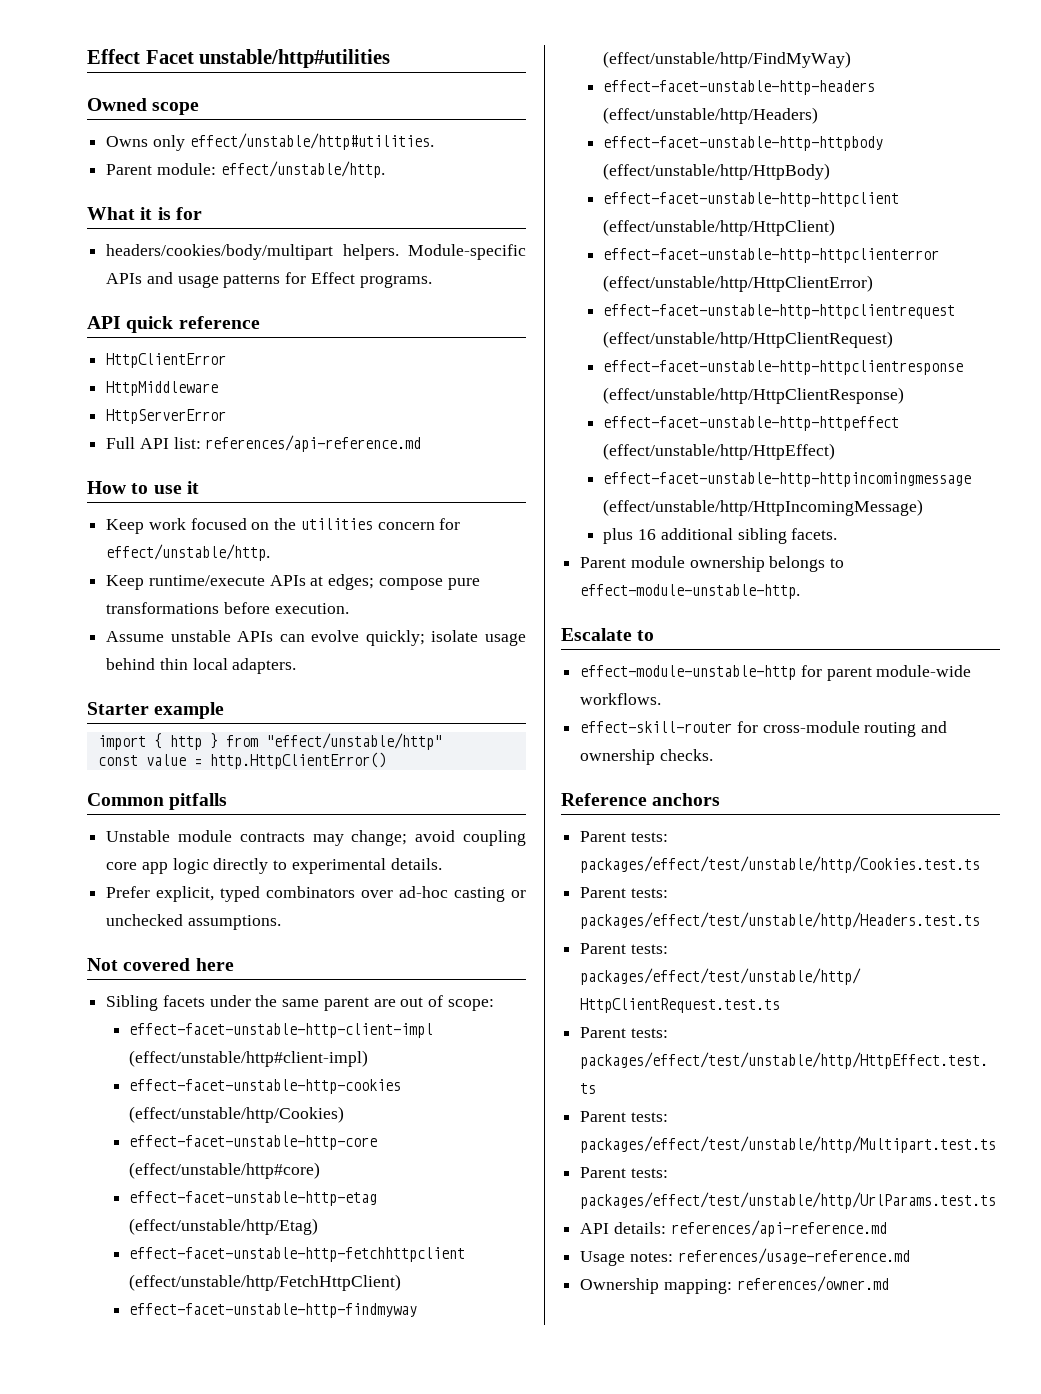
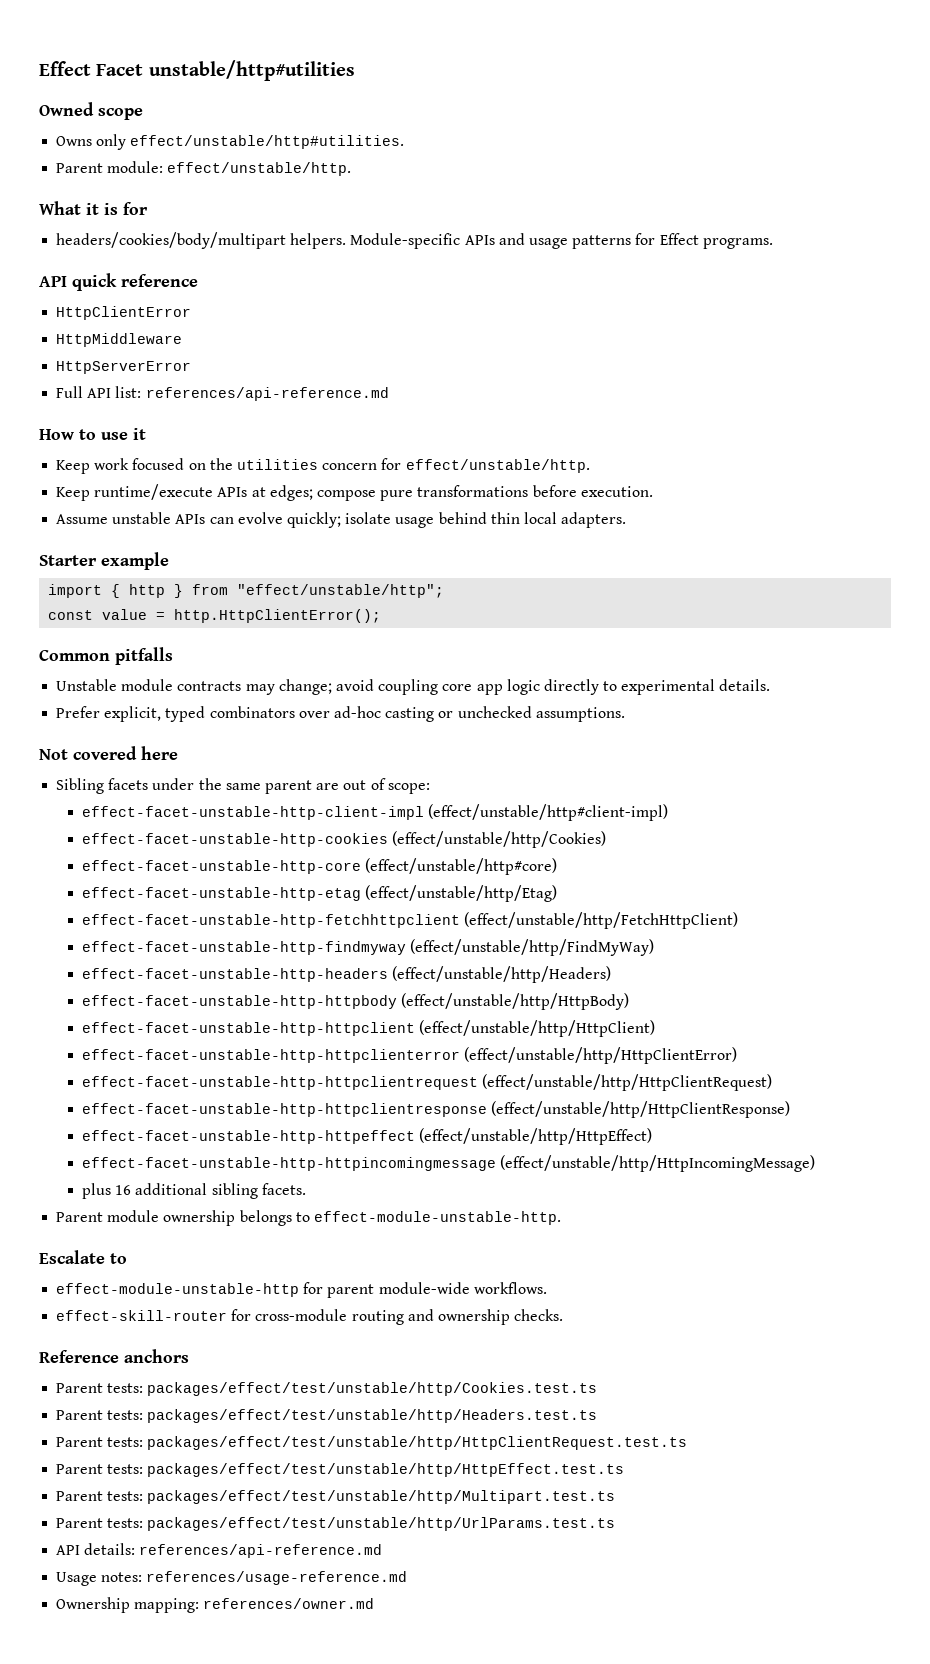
[265,733,442,750] "effect/unstable/http" -> [237,584,445,598] "effect/unstable/http";
[209,752,386,769] http.HttpClientError() -> [174,609,382,623] http.HttpClientError();

